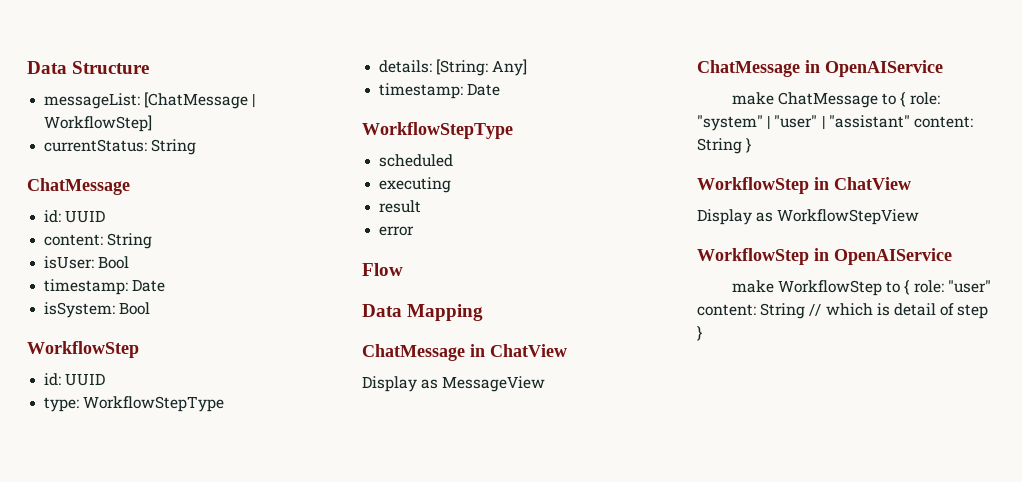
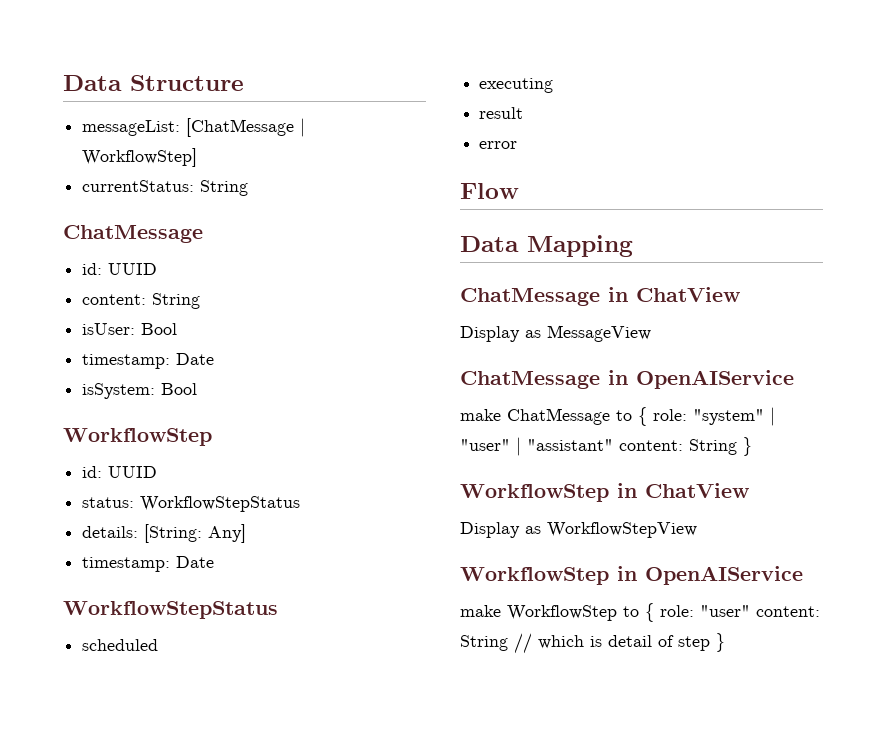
[44,396,225,412] type: WorkflowStepType -> [82,496,301,512] status: WorkflowStepStatus
[362,122,513,139] WorkflowStepType -> [63,601,278,619] WorkflowStepStatus

